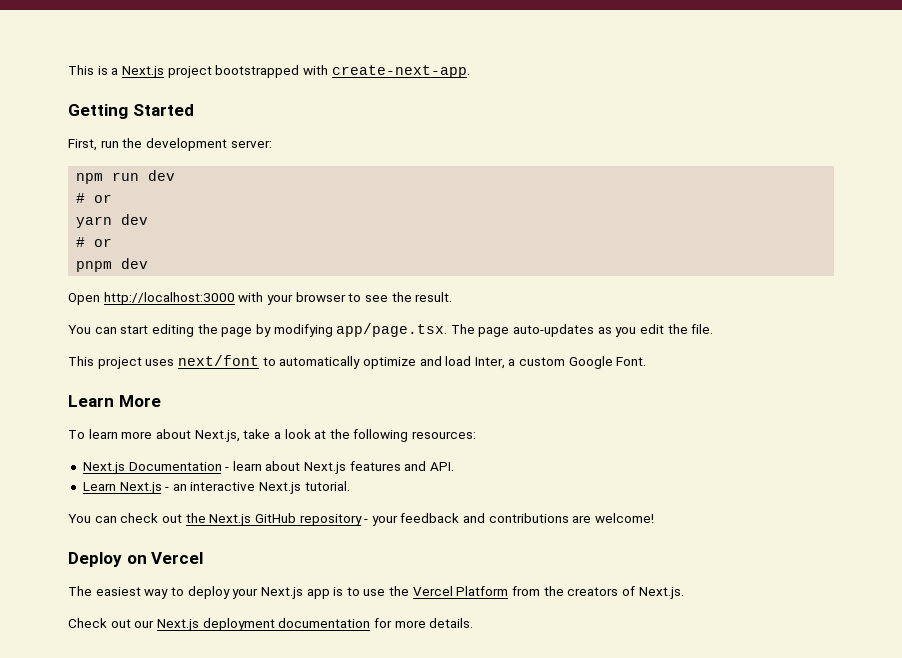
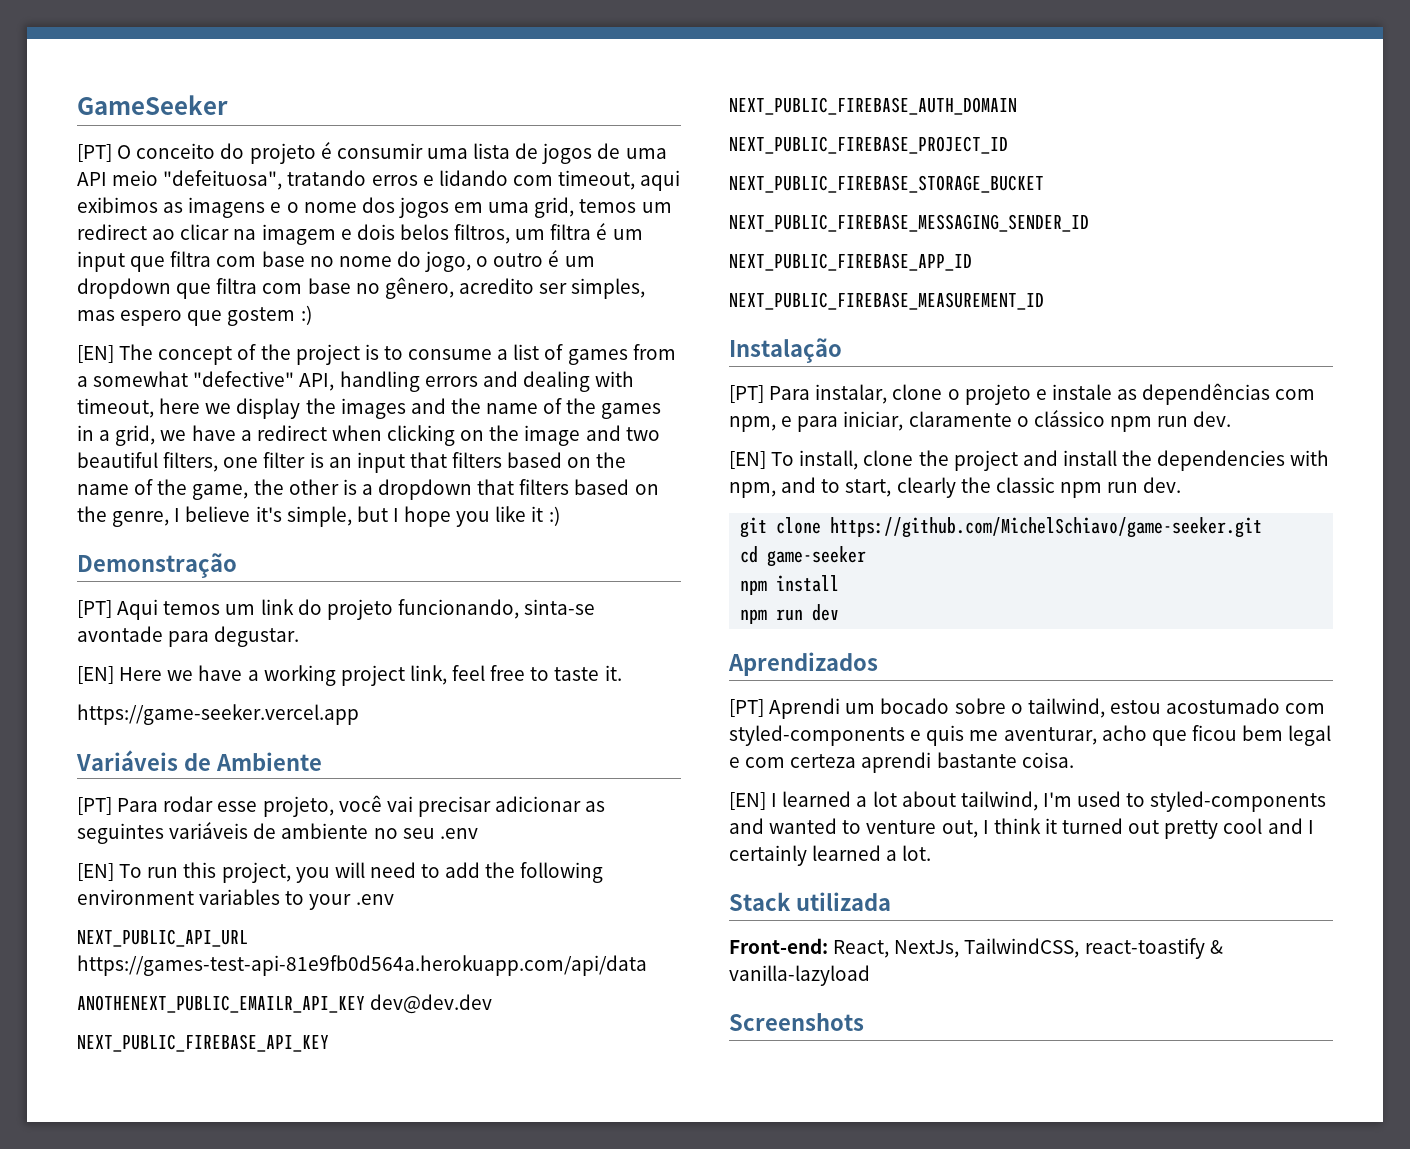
[68,65,470,78] [68,104,194,119] [68,138,272,151] [76,170,176,184] [76,193,113,203] [76,214,149,228] [76,237,113,247] [76,258,149,272] [68,292,453,305] [68,323,714,337] [68,355,647,369] [68,395,161,407] [68,429,477,442] [82,461,455,474] [82,481,350,494] [68,513,655,526] [68,552,204,567] [68,586,684,599] [68,618,474,631] This is a Next.js project bootstrapped with create-next-app. // Getting Started // First, run the development server: // npm run dev // # or // yarn dev // # or // pnpm dev // Open http://localhost:3000 with your browser to see the result. // You can start editing the page by modifying app/page.tsx. The page auto-updates as you edit the file. // This project uses next/font to automatically optimize and load Inter, a custom Google Font. // Learn More // To learn more about Next.js, take a look at the following resources: // Next.js Documentation - learn about Next.js features and API. // Learn Next.js - an interactive Next.js tutorial. // You can check out the Next.js GitHub repository - your feedback and contributions are welcome! // Deploy on Vercel // The easiest way to deploy your Next.js app is to use the Vercel Platform from the creators of Next.js. // Check out our Next.js deployment documentation for more details. -> [77,95,228,115] [77,142,667,164] [77,170,681,191] [77,197,672,218] [77,223,643,245] [77,250,595,272] [77,277,646,299] [77,305,312,326] [77,344,676,365] [77,371,635,392] [77,398,662,419] [77,425,660,446] [77,452,627,473] [77,479,659,500] [77,506,560,527] [77,553,237,578] [77,599,596,620] [77,626,300,647] [77,665,622,686] [77,704,359,725] [76,750,322,771] [77,795,606,817] [77,822,478,844] [77,862,604,883] [77,889,394,910] [77,929,248,947] [77,955,647,976] [77,994,493,1014] [77,1034,329,1052] [729,97,1017,115] [729,136,1008,154] [729,175,1044,193] [729,214,1089,232] [729,253,972,271] [729,292,1044,310] [729,338,842,363] [729,383,1316,405] [729,410,1232,432] [729,450,1330,471] [729,477,1182,498] [740,517,1263,538] [740,546,867,567] [740,575,840,595] [740,604,840,624] [728,652,878,676] [729,698,1326,719] [729,725,1332,746] [729,752,1074,773] [729,791,1327,812] [729,818,1314,839] [729,845,932,866] [729,892,891,911] [729,938,1223,959] [729,965,870,986] [729,1013,864,1031] GameSeeker // [PT] O conceito do projeto é consumir uma lista de jogos de uma API meio "defeituosa", tratando erros e lidando com timeout, aqui exibimos as imagens e o nome dos jogos em uma grid, temos um redirect ao clicar na imagem e dois belos filtros, um filtra é um input que filtra com base no nome do jogo, o outro é um dropdown que filtra com base no gênero, acredito ser simples, mas espero que gostem :) // [EN] The concept of the project is to consume a list of games from a somewhat "defective" API, handling errors and dealing with timeout, here we display the images and the name of the games in a grid, we have a redirect when clicking on the image and two beautiful filters, one filter is an input that filters based on the name of the game, the other is a dropdown that filters based on the genre, I believe it's simple, but I hope you like it :) // Demonstração // [PT] Aqui temos um link do projeto funcionando, sinta-se avontade para degustar. // [EN] Here we have a working project link, feel free to taste it. // https://game-seeker.vercel.app // Variáveis de Ambiente // [PT] Para rodar esse projeto, você vai precisar adicionar as seguintes variáveis de ambiente no seu .env // [EN] To run this project, you will need to add the following environment variables to your .env // NEXT_PUBLIC_API_URL https://games-test-api-81e9fb0d564a.herokuapp.com/api/data // ANOTHENEXT_PUBLIC_EMAILR_API_KEY dev@dev.dev // NEXT_PUBLIC_FIREBASE_API_KEY // NEXT_PUBLIC_FIREBASE_AUTH_DOMAIN // NEXT_PUBLIC_FIREBASE_PROJECT_ID // NEXT_PUBLIC_FIREBASE_STORAGE_BUCKET // NEXT_PUBLIC_FIREBASE_MESSAGING_SENDER_ID // NEXT_PUBLIC_FIREBASE_APP_ID // NEXT_PUBLIC_FIREBASE_MEASUREMENT_ID // Instalação // [PT] Para instalar, clone o projeto e instale as dependências com npm, e para iniciar, claramente o clássico npm run dev. // [EN] To install, clone the project and install the dependencies with npm, and to start, clearly the classic npm run dev. // git clone https://github.com/MichelSchiavo/game-seeker.git // cd game-seeker // npm install // npm run dev // Aprendizados // [PT] Aprendi um bocado sobre o tailwind, estou acostumado com styled-components e quis me aventurar, acho que ficou bem legal e com certeza aprendi bastante coisa. // [EN] I learned a lot about tailwind, I'm used to styled-components and wanted to venture out, I think it turned out pretty cool and I certainly learned a lot. // Stack utilizada // Front-end: React, NextJs, TailwindCSS, react-toastify & vanilla-lazyload // Screenshots

